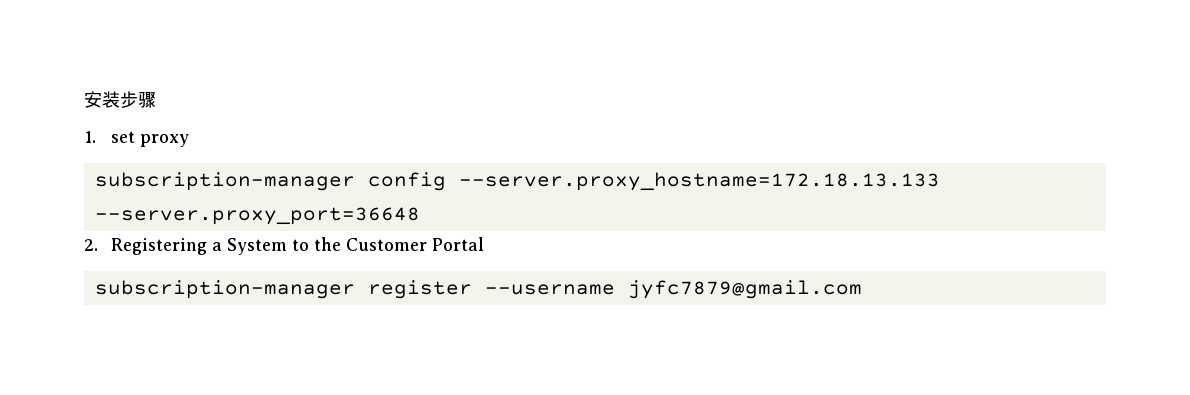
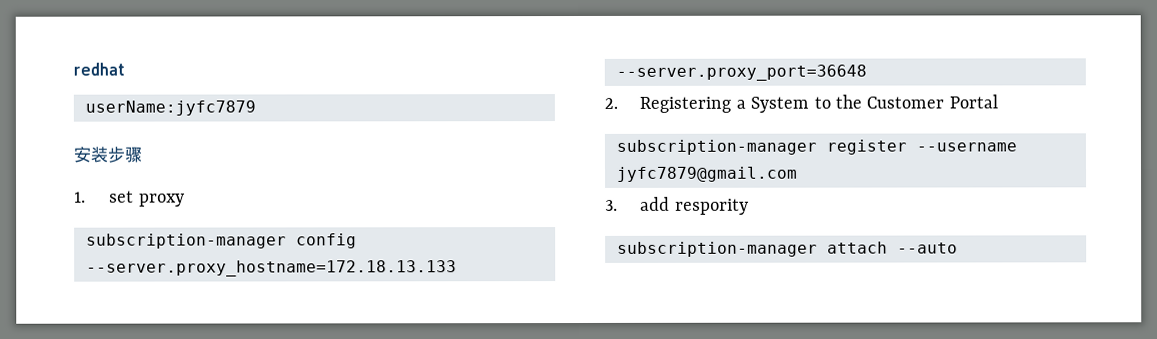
(84, 99) none -> [73,62,125,76] [85,100,256,116] redhat // userName:jyfc7879 //
(862, 289) none -> [605,196,749,215] [617,241,958,257] // 3. add respority // subscription-manager attach --auto

